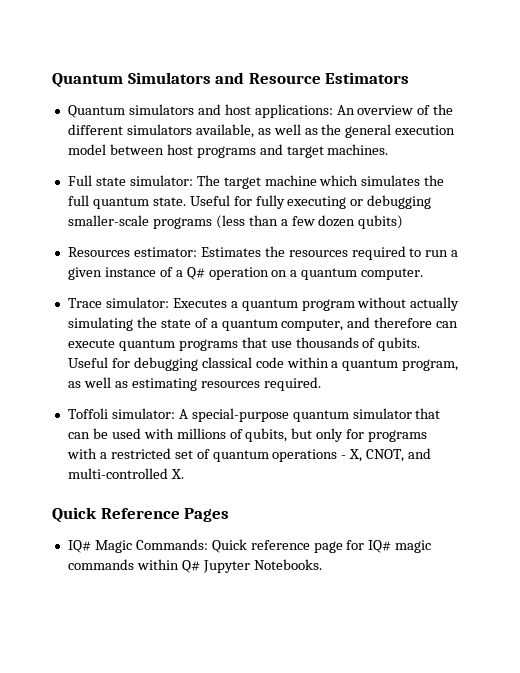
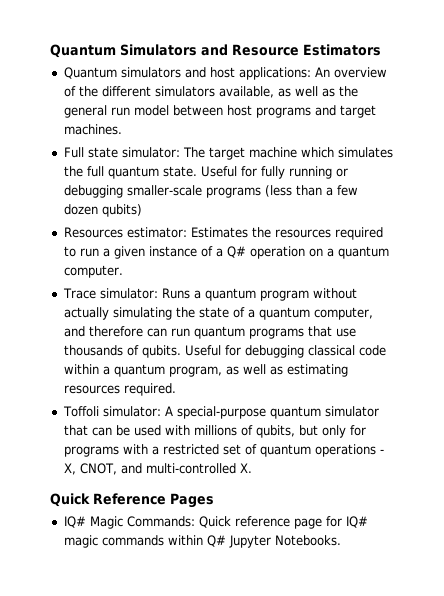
[395,125,456,135] execution -> [110,107,130,116] run
[287,196,347,209] executing -> [288,166,332,179] running
[172,298,227,308] Executes -> [161,288,190,299] Runs
[67,339,115,348] execute -> [170,328,190,337] run

